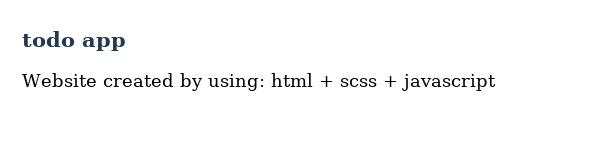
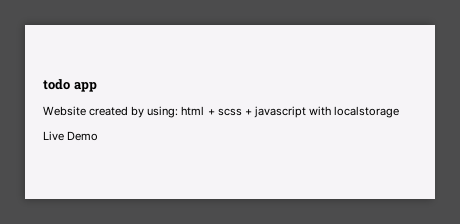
(496, 82) none -> [308,106,400,118] [43,131,99,141] with localstorage // Live Demo

